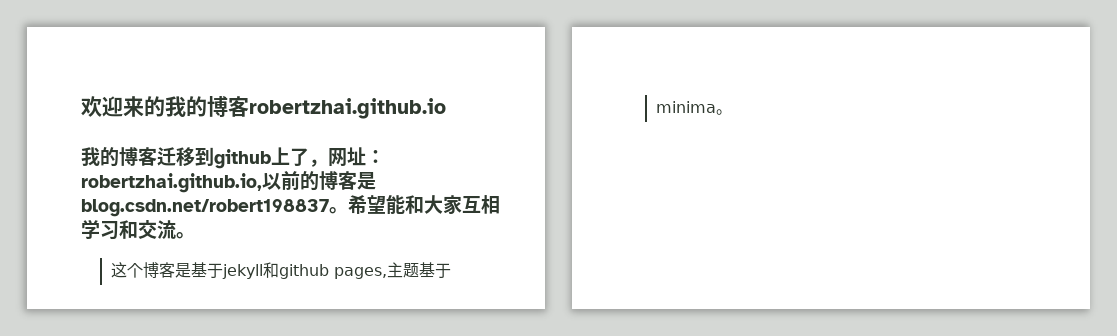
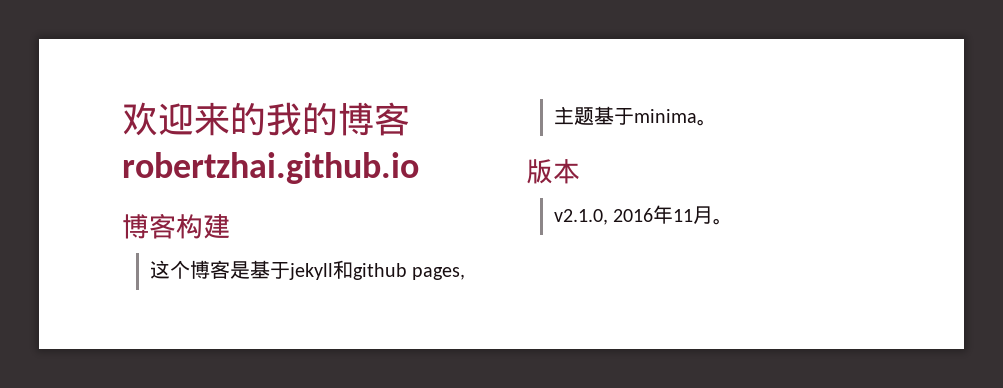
[81,147,385,169] [81,171,376,193] [81,195,500,217] [81,219,195,240] 我的博客迁移到github上了，网址：robertzhai.github.io,以前的博客是blog.csdn.net/robert198837。希望能和大家互相学习和交流。 -> [122,213,230,239] 博客构建
(732, 112) none -> [526,159,580,184] [553,205,734,225] // 版本 // v2.1.0, 2016年11月。

